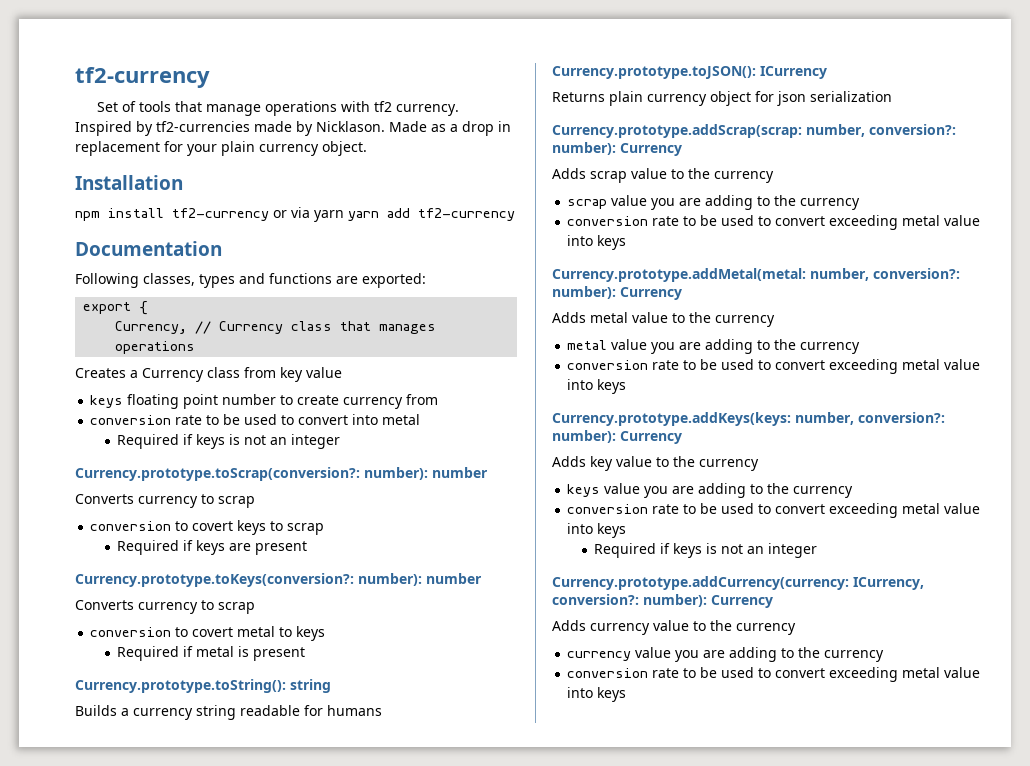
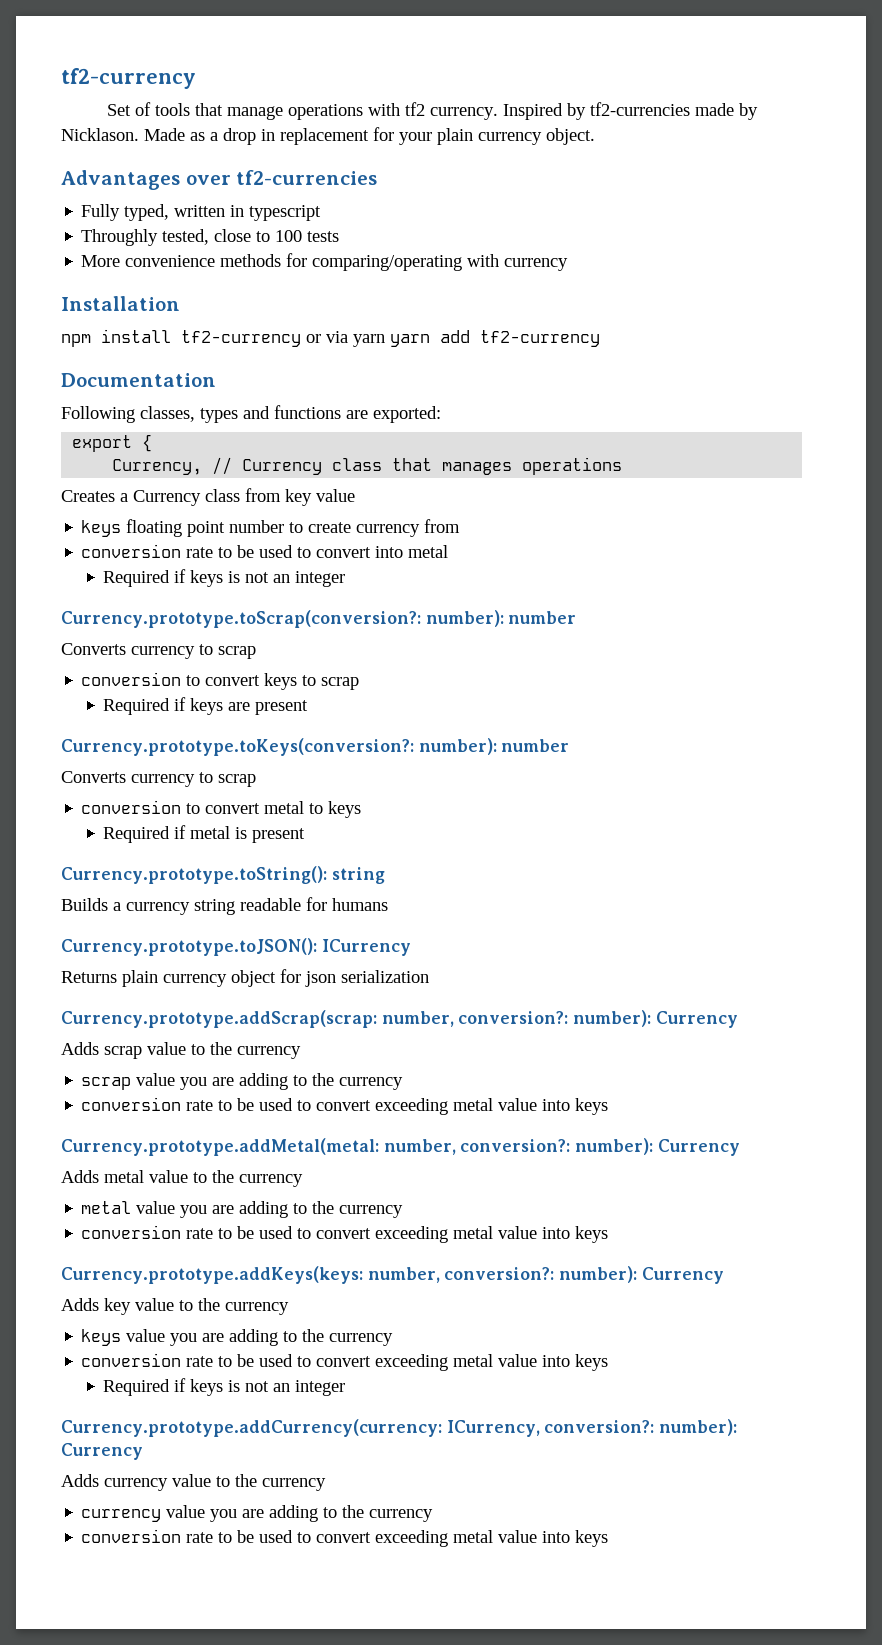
(367, 148) none -> [61,170,378,190] [81,204,322,221] [81,229,340,246] [81,253,569,271] // Advantages over tf2-currencies // Fully typed, written in typescript // Throughly tested, close to 100 tests // More convenience methods for comparing/operating with currency
[192,521,234,531] covert -> [205,675,261,686] convert
[192,627,234,637] covert -> [205,803,261,814] convert

